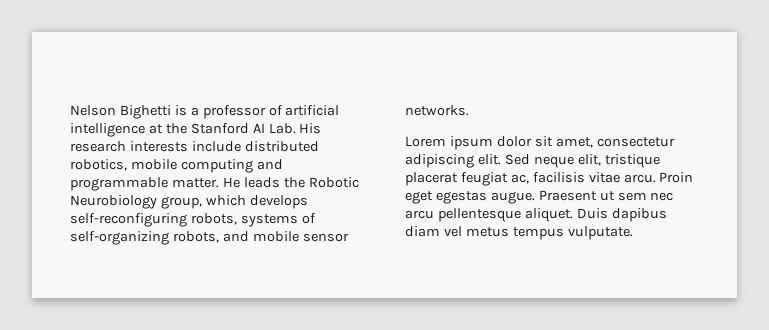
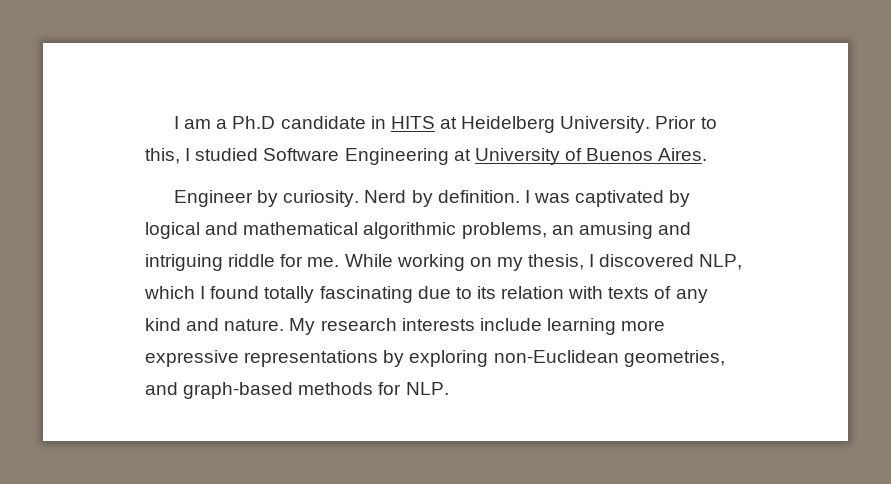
[70,105,340,119] [70,123,322,137] [70,141,319,152] [70,159,283,173] [70,177,359,191] [70,195,308,209] [70,213,316,227] [70,231,349,245] [405,105,469,116] [405,136,675,150] [405,154,660,168] [405,172,694,186] [405,190,674,204] [405,208,667,222] [405,226,633,240] Nelson Bighetti is a professor of artificial intelligence at the Stanford AI Lab. His research interests include distributed robotics, mobile computing and programmable matter. He leads the Robotic Neurobiology group, which develops self-reconfiguring robots, systems of self-organizing robots, and mobile sensor networks. // Lorem ipsum dolor sit amet, consectetur adipiscing elit. Sed neque elit, tristique placerat feugiat ac, facilisis vitae arcu. Proin eget egestas augue. Praesent ut sem nec arcu pellentesque aliquet. Duis dapibus diam vel metus tempus vulputate. -> [174,116,717,133] [145,148,708,165] [174,190,691,207] [145,222,691,239] [145,254,743,271] [144,286,708,303] [145,318,666,335] [145,350,725,367] [145,382,449,399] I am a Ph.D candidate in HITS at Heidelberg University. Prior to this, I studied Software Engineering at University of Buenos Aires. // Engineer by curiosity. Nerd by definition. I was captivated by logical and mathematical algorithmic problems, an amusing and intriguing riddle for me. While working on my thesis, I discovered NLP, which I found totally fascinating due to its relation with texts of any kind and nature. My research interests include learning more expressive representations by exploring non-Euclidean geometries, and graph-based methods for NLP.

